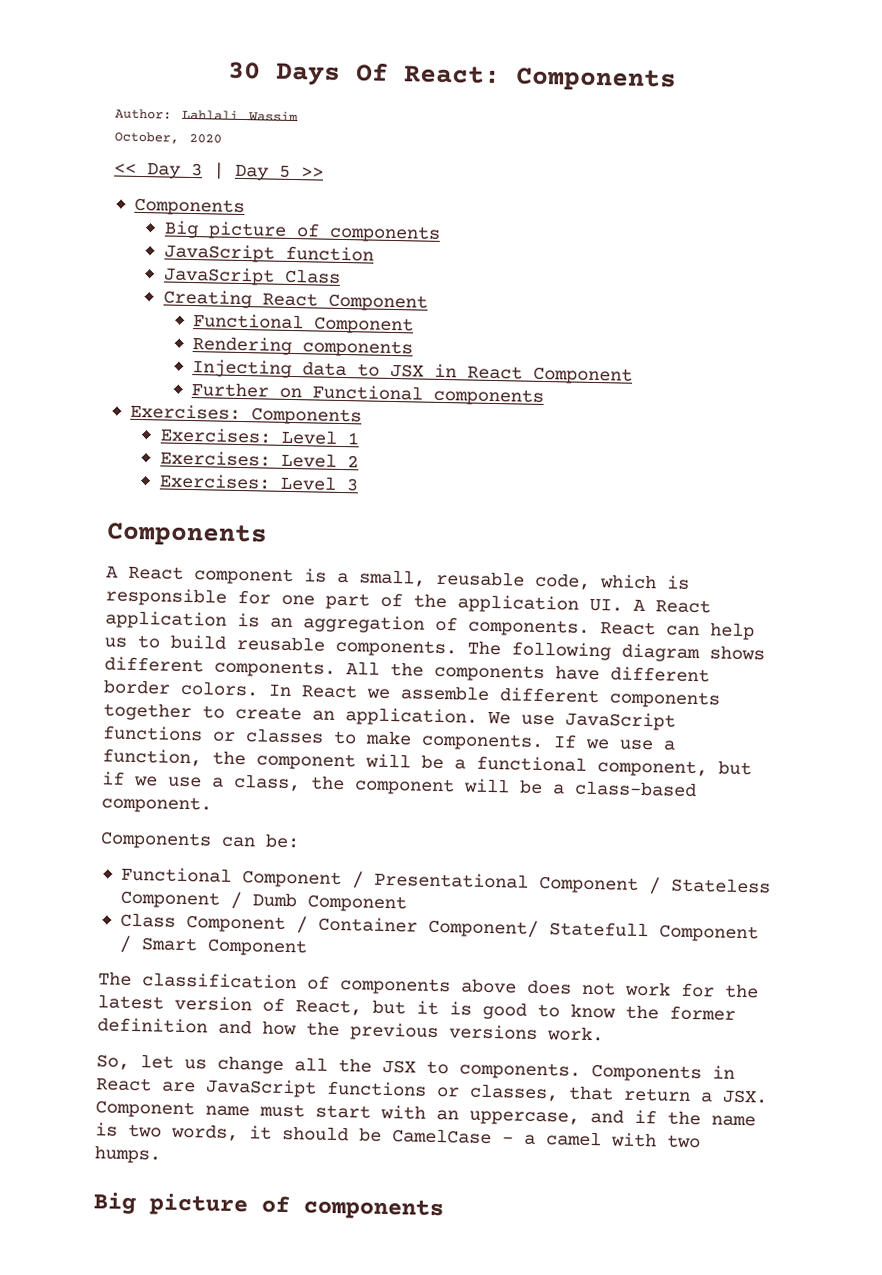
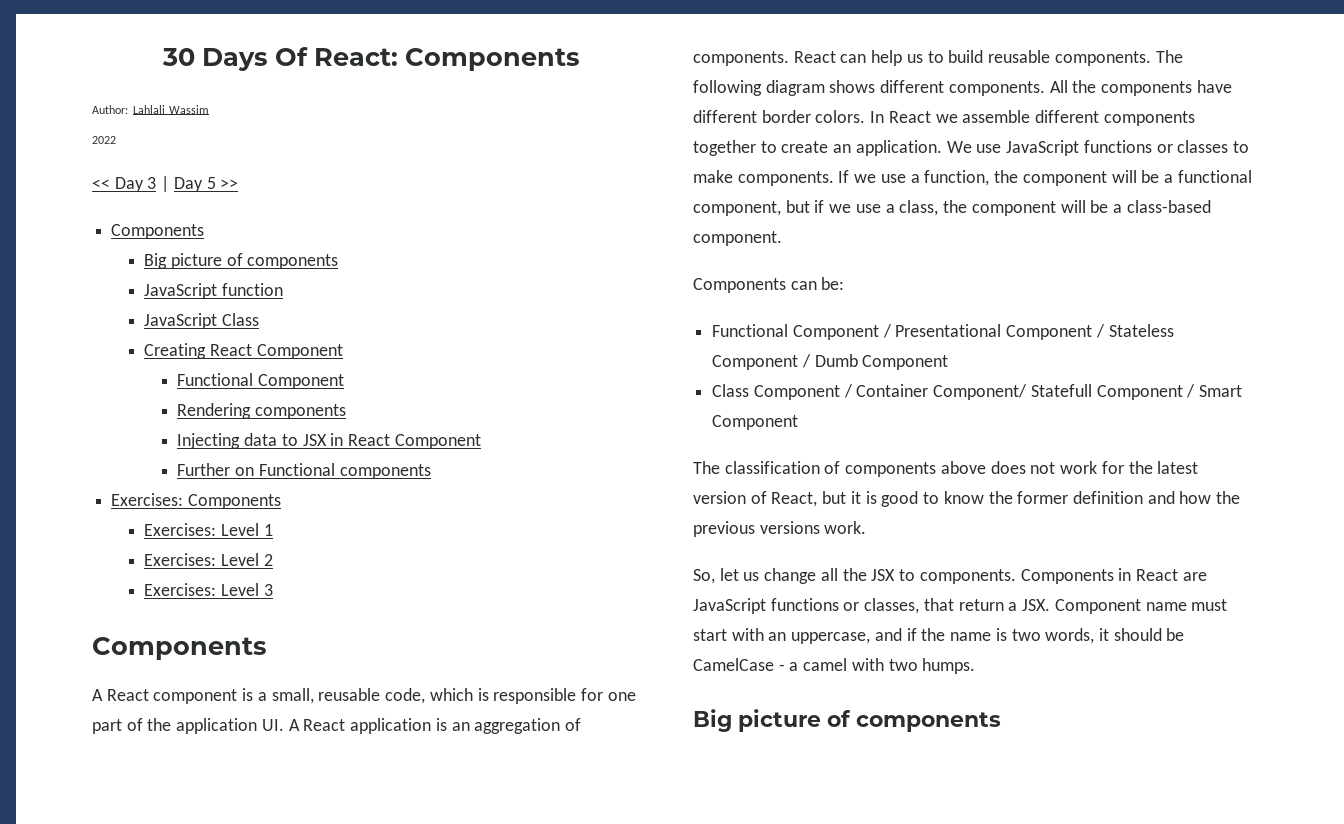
[114,131,222,144] October, 2020 -> [92,136,116,144] 2022

